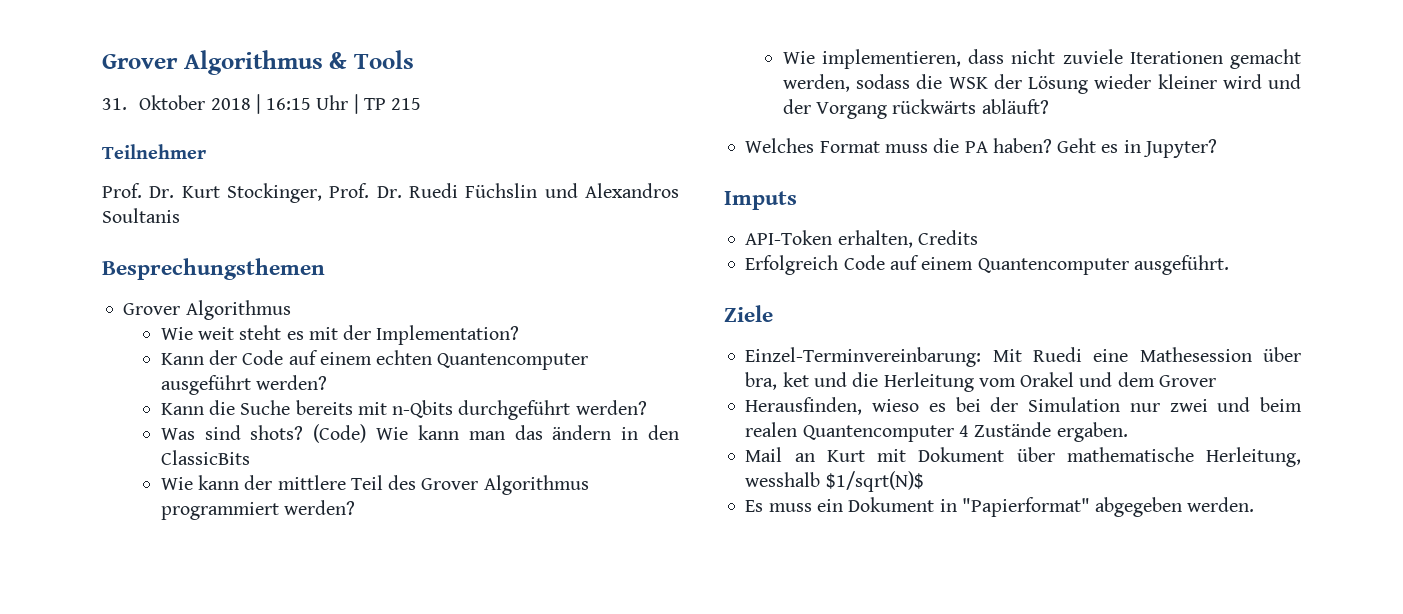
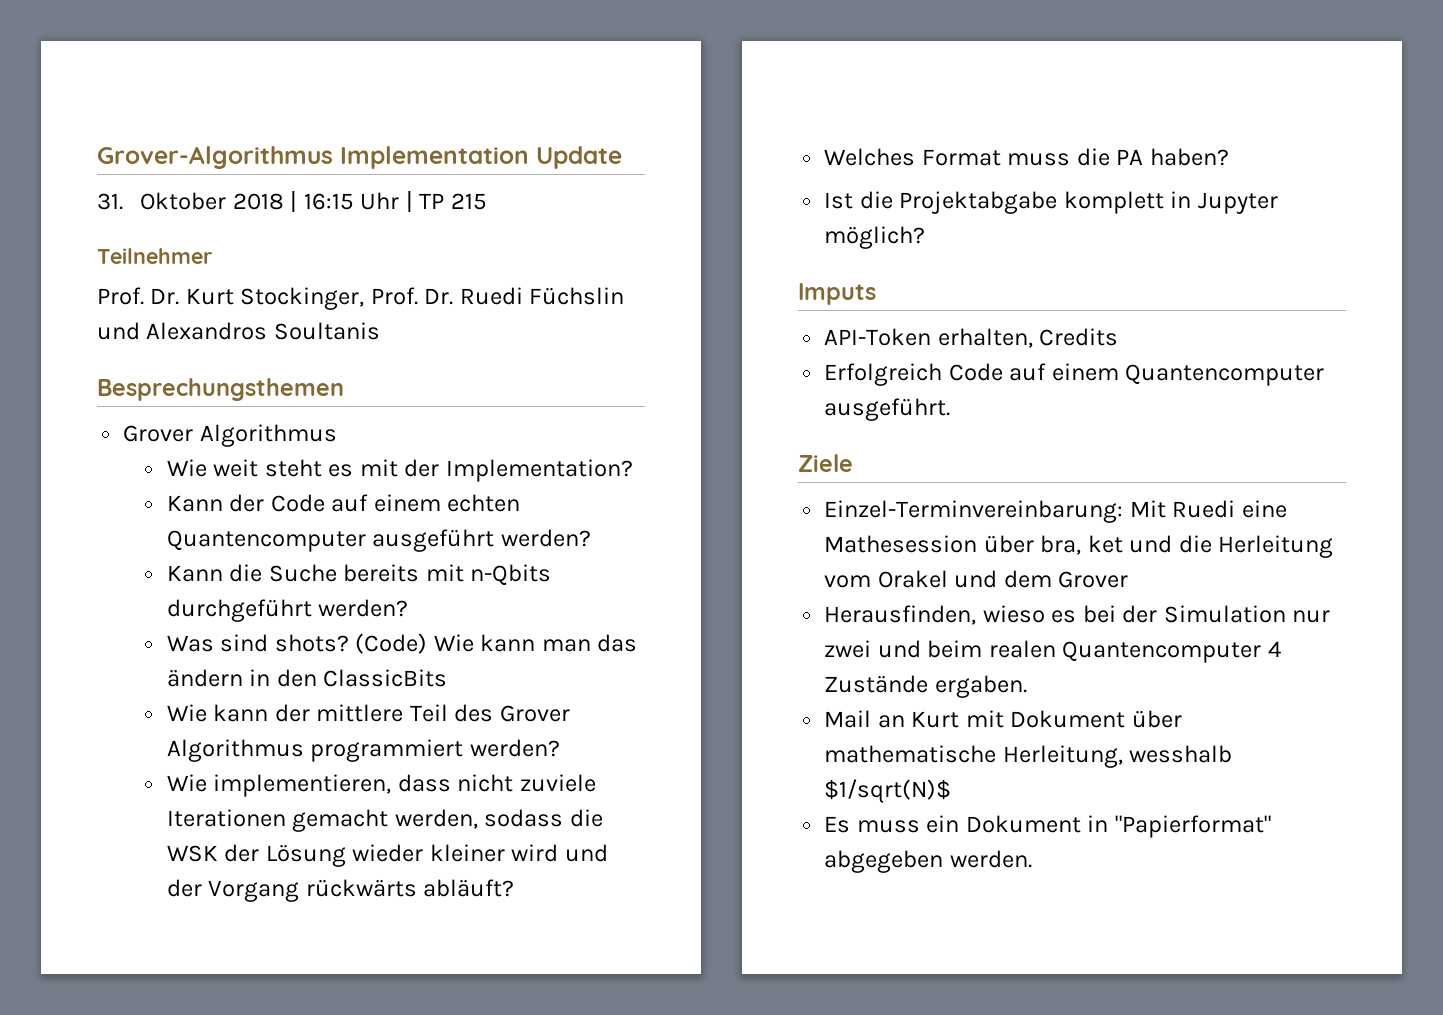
[102,50,414,75] Grover Algorithmus & Tools -> [97,146,622,169] Grover-Algorithmus Implementation Update
[1057,138,1217,158] Geht es in Jupyter? -> [824,191,1278,214] [824,226,926,249] // Ist die Projektabgabe komplett in Jupyter möglich?

